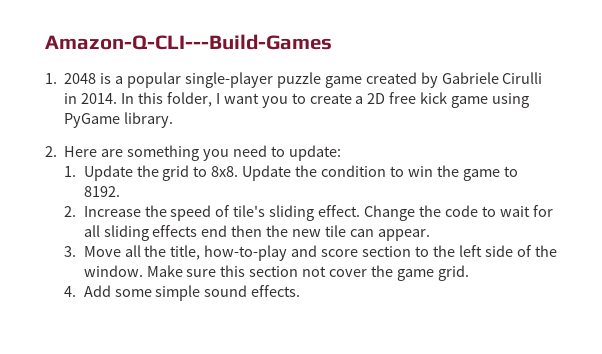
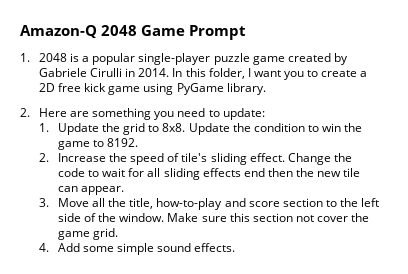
[45,34,332,50] Amazon-Q-CLI---Build-Games -> [20,25,246,40] Amazon-Q 2048 Game Prompt

